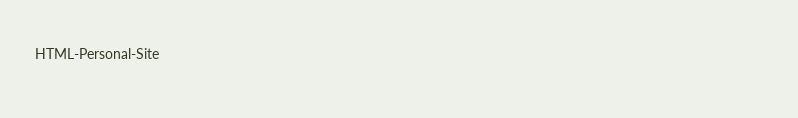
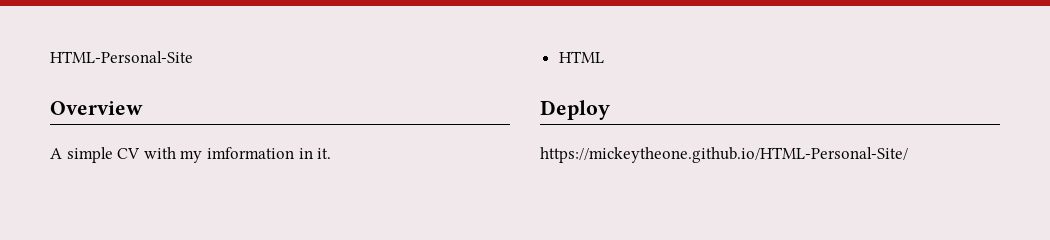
(159, 53) none -> [50,101,143,115] [50,147,332,163] [558,51,604,63] [540,100,610,120] [540,147,908,163] // Overview // A simple CV with my imformation in it. // HTML // Deploy // https://mickeytheone.github.io/HTML-Personal-Site/

